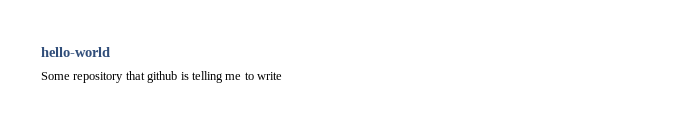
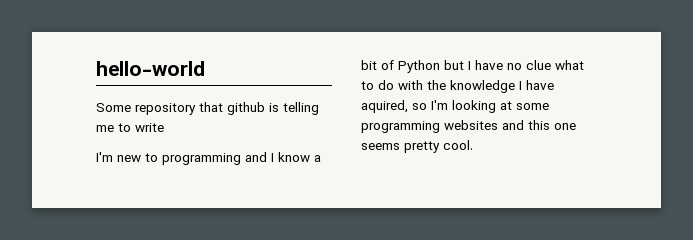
(282, 76) none -> [96,152,321,165] [361,60,584,73] [361,80,554,93] [361,100,549,113] [361,120,576,133] [361,140,473,153] // I'm new to programming and I know a bit of Python but I have no clue what to do with the knowledge I have aquired, so I'm looking at some programming websites and this one seems pretty cool.

